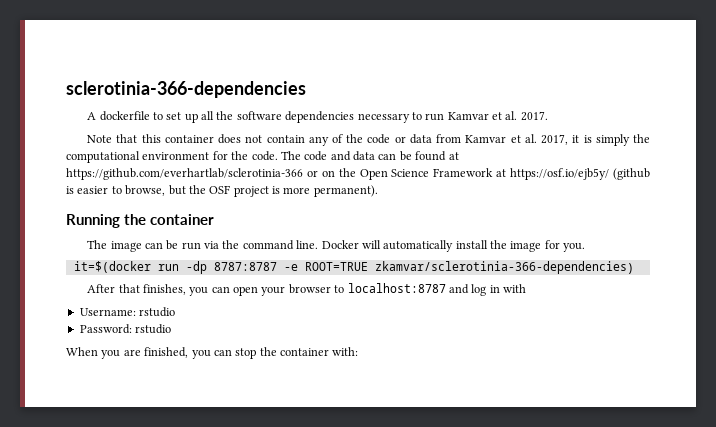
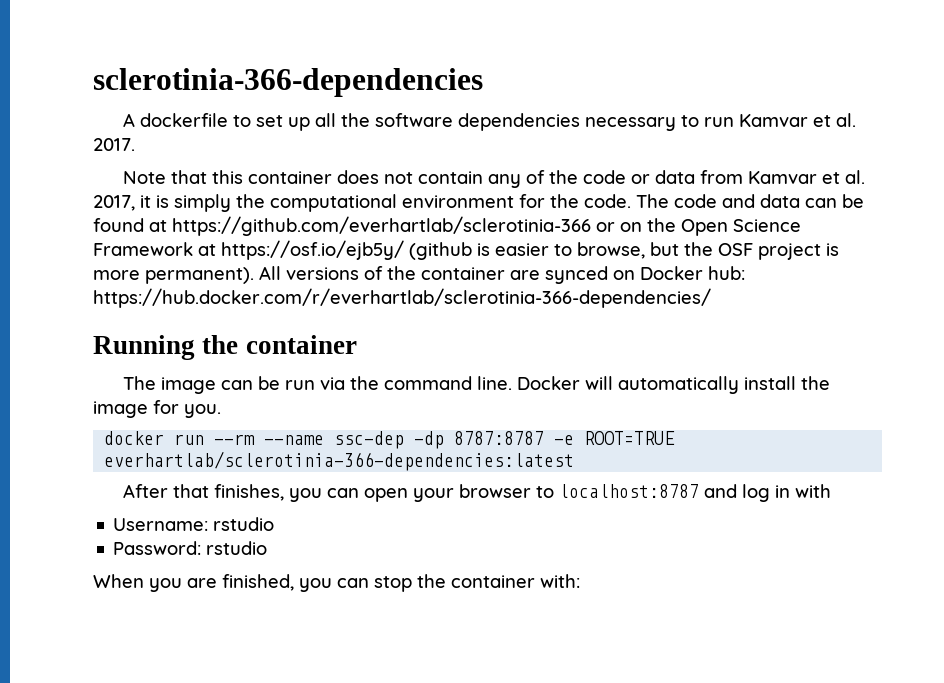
(378, 191) none -> [259,266,745,284] [93,288,711,308] All versions of the container are synced on Docker hub: https://hub.docker.com/r/everhartlab/sclerotinia-366-dependencies/
[73,261,179,273] it=$(docker run -> [104,431,405,449] docker run --rm --name ssc-dep
[374,261,634,274] zkamvar/sclerotinia-366-dependencies) -> [104,451,575,471] everhartlab/sclerotinia-366-dependencies:latest

